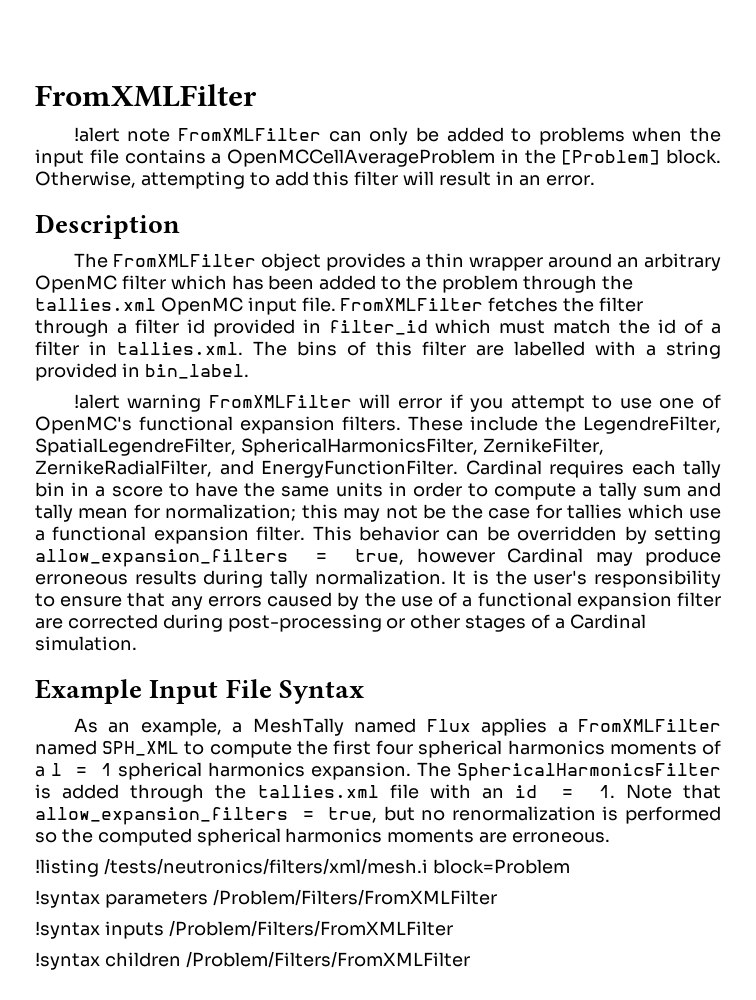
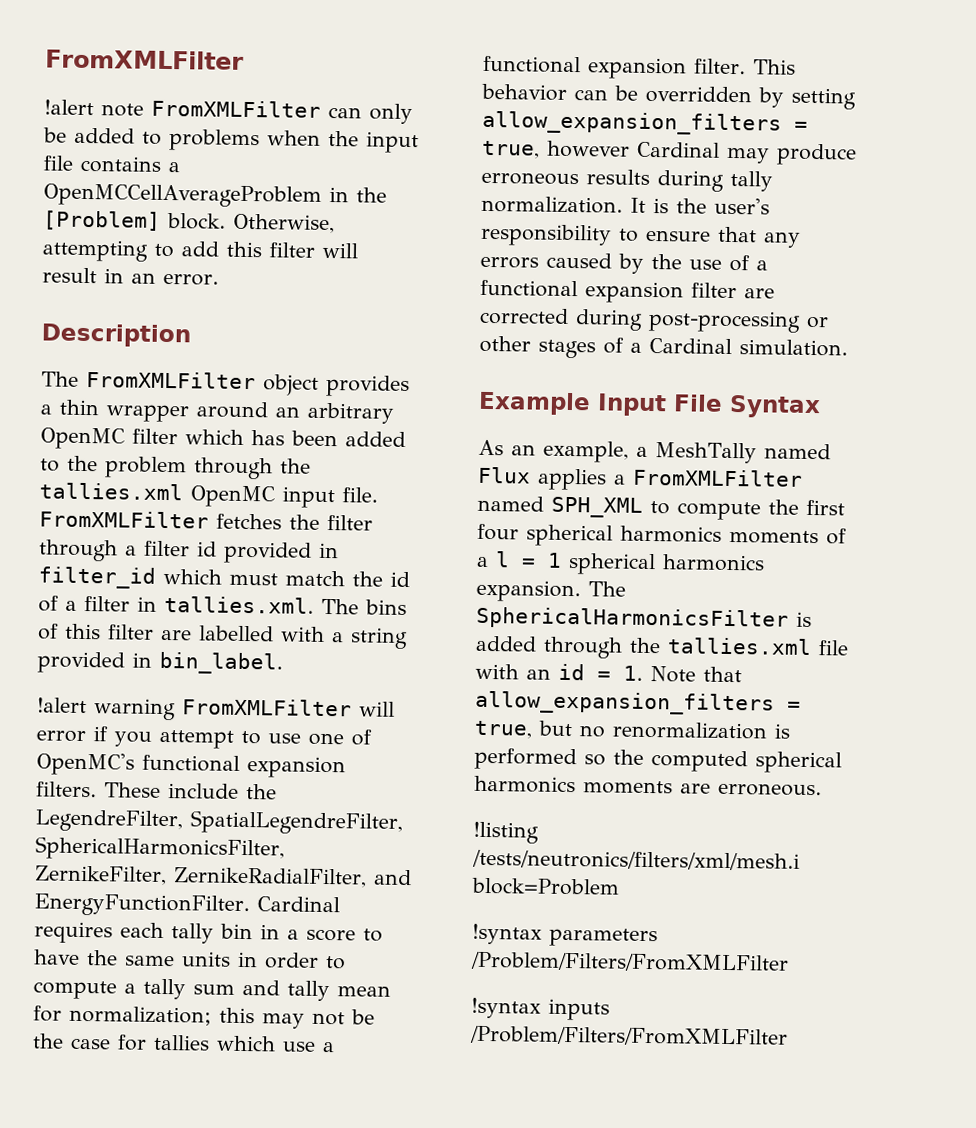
[35,951,470,970] // !syntax children /Problem/Filters/FromXMLFilter -> (788, 1036) none

